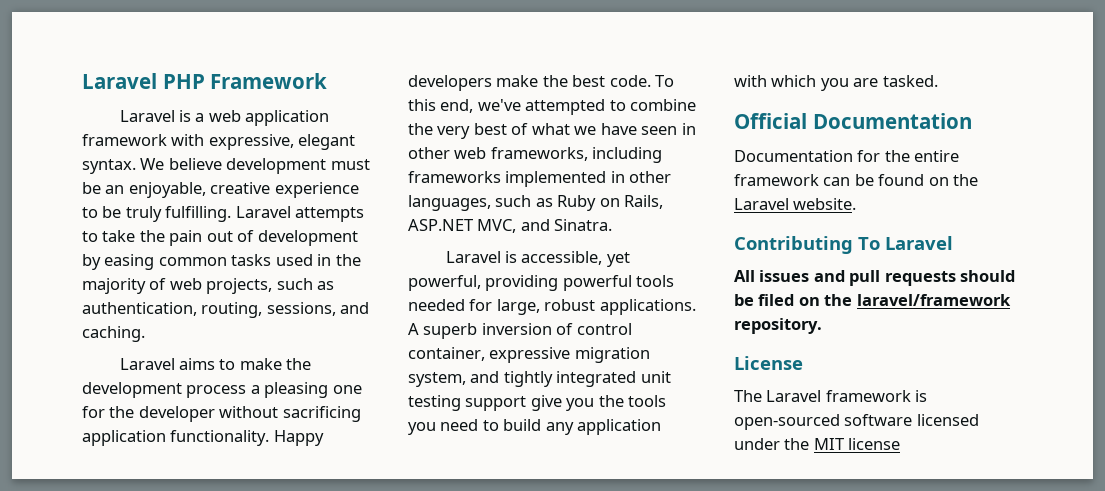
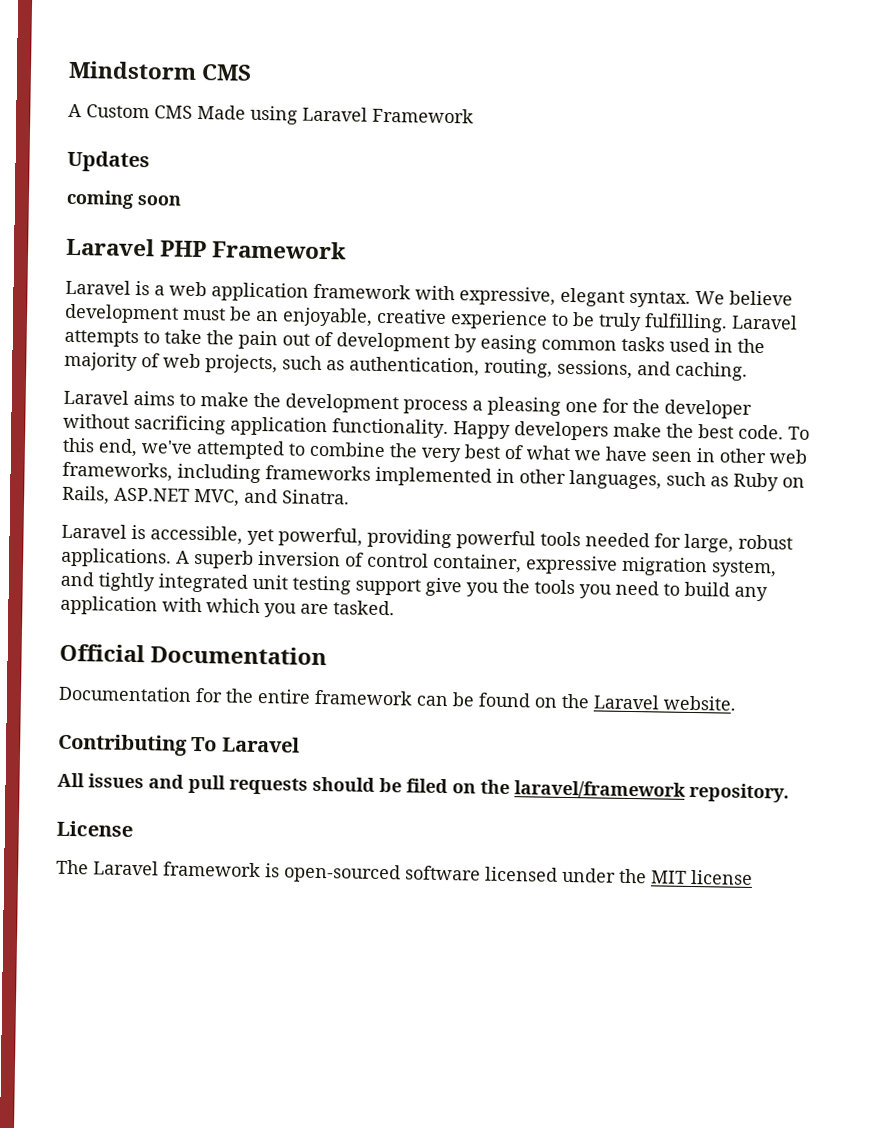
(82, 81) none -> [68,60,253,81] [68,103,474,125] [67,150,150,173] [66,189,181,209] Mindstorm CMS // A Custom CMS Made using Laravel Framework // Updates // coming soon //

